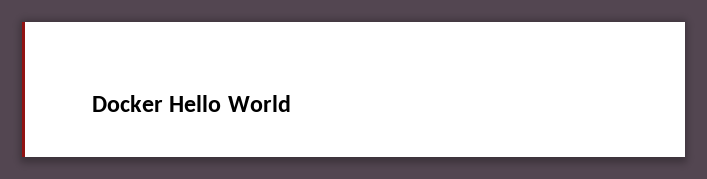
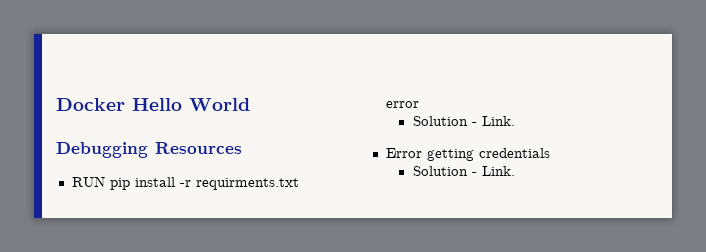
(291, 103) none -> [56,142,242,158] [71,176,299,190] [385,101,419,108] [412,116,515,126] [385,148,550,161] [412,166,515,176] // Debugging Resources // RUN pip install -r requirments.txt error // Solution - Link. // Error getting credentials // Solution - Link.

